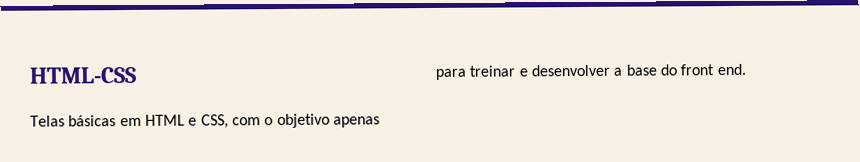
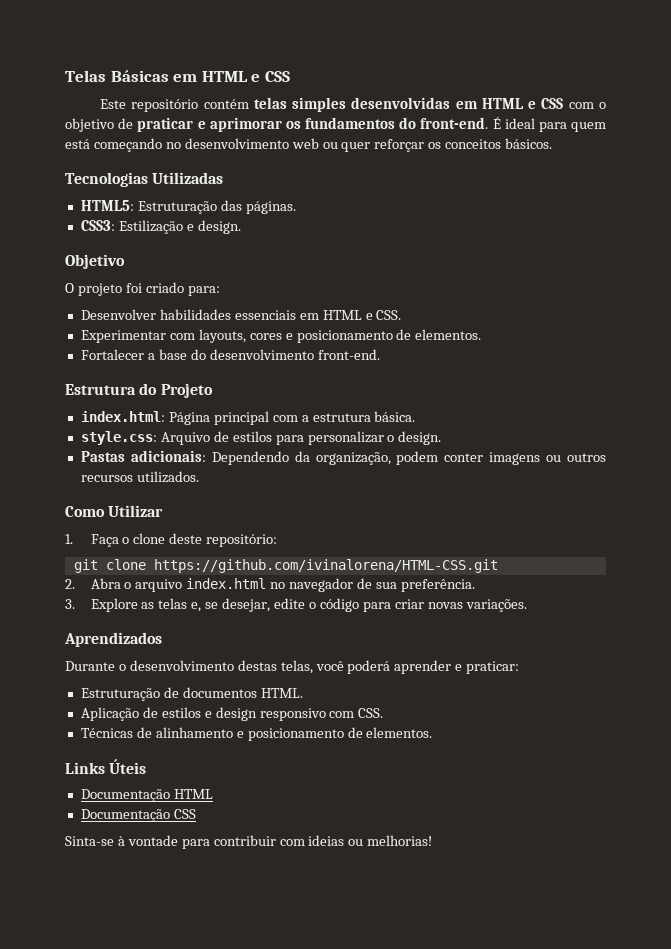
[29,66,137,84] [30,113,380,129] [435,63,746,80] HTML-CSS // Telas básicas em HTML e CSS, com o objetivo apenas para treinar e desenvolver a base do front end. -> [65,70,290,82] [100,97,606,112] [65,117,606,132] [65,138,553,152] [65,172,224,187] [80,200,296,214] [80,220,241,234] [65,254,125,269] [65,282,220,296] [80,309,402,320] [80,329,482,343] [80,349,380,360] [65,383,213,398] [80,411,416,425] [80,431,442,445] [80,450,606,465] [80,471,199,483] [65,505,164,517] [65,533,278,547] [73,559,498,573] [65,578,475,592] [65,598,527,612] [64,632,162,647] [65,660,520,674] [80,687,303,701] [80,707,384,721] [80,727,433,741] [65,759,147,774] [80,789,213,802] [80,809,196,822] [65,835,433,849] Telas Básicas em HTML e CSS // Este repositório contém telas simples desenvolvidas em HTML e CSS com o objetivo de praticar e aprimorar os fundamentos do front-end. É ideal para quem está começando no desenvolvimento web ou quer reforçar os conceitos básicos. // Tecnologias Utilizadas // HTML5: Estruturação das páginas. // CSS3: Estilização e design. // Objetivo // O projeto foi criado para: // Desenvolver habilidades essenciais em HTML e CSS. // Experimentar com layouts, cores e posicionamento de elementos. // Fortalecer a base do desenvolvimento front-end. // Estrutura do Projeto // index.html: Página principal com a estrutura básica. // style.css: Arquivo de estilos para personalizar o design. // Pastas adicionais: Dependendo da organização, podem conter imagens ou outros recursos utilizados. // Como Utilizar // 1. Faça o clone deste repositório: // git clone https://github.com/ivinalorena/HTML-CSS.git // 2. Abra o arquivo index.html no navegador de sua preferência. // 3. Explore as telas e, se desejar, edite o código para criar novas variações. // Aprendizados // Durante o desenvolvimento destas telas, você poderá aprender e praticar: // Estruturação de documentos HTML. // Aplicação de estilos e design responsivo com CSS. // Técnicas de alinhamento e posicionamento de elementos. // Links Úteis // Documentação HTML // Documentação CSS // Sinta-se à vontade para contribuir com ideias ou melhorias!

